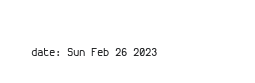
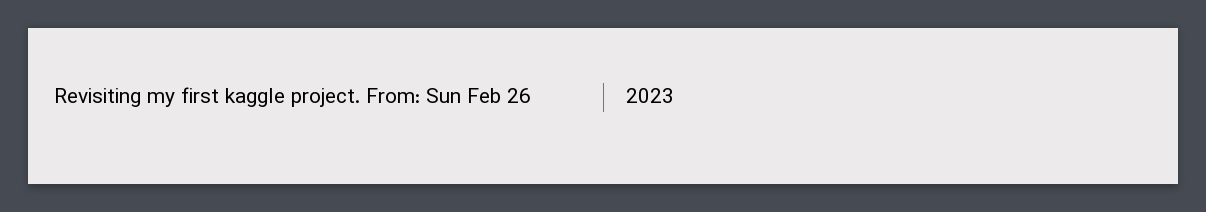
[31,48,61,56] date: -> [54,87,420,107] Revisiting my first kaggle project. From:

